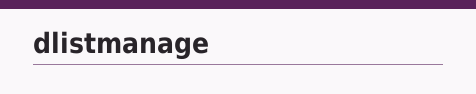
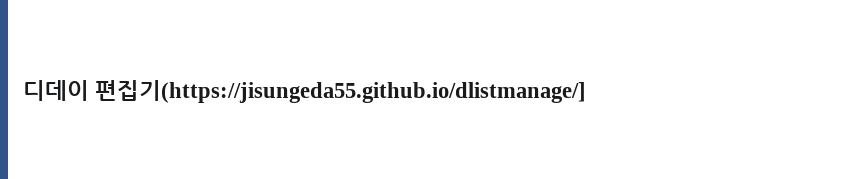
[33,31,209,60] dlistmanage -> [23,80,587,103] 디데이 편집기(https://jisungeda55.github.io/dlistmanage/]

